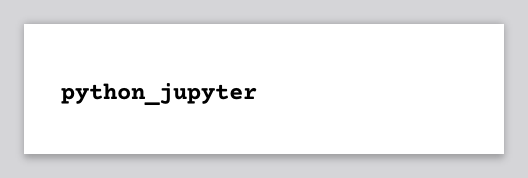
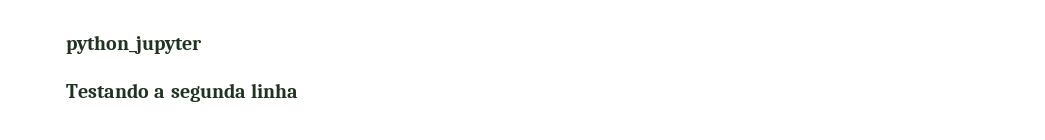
(257, 94) none -> [66,83,299,102] // Testando a segunda linha

